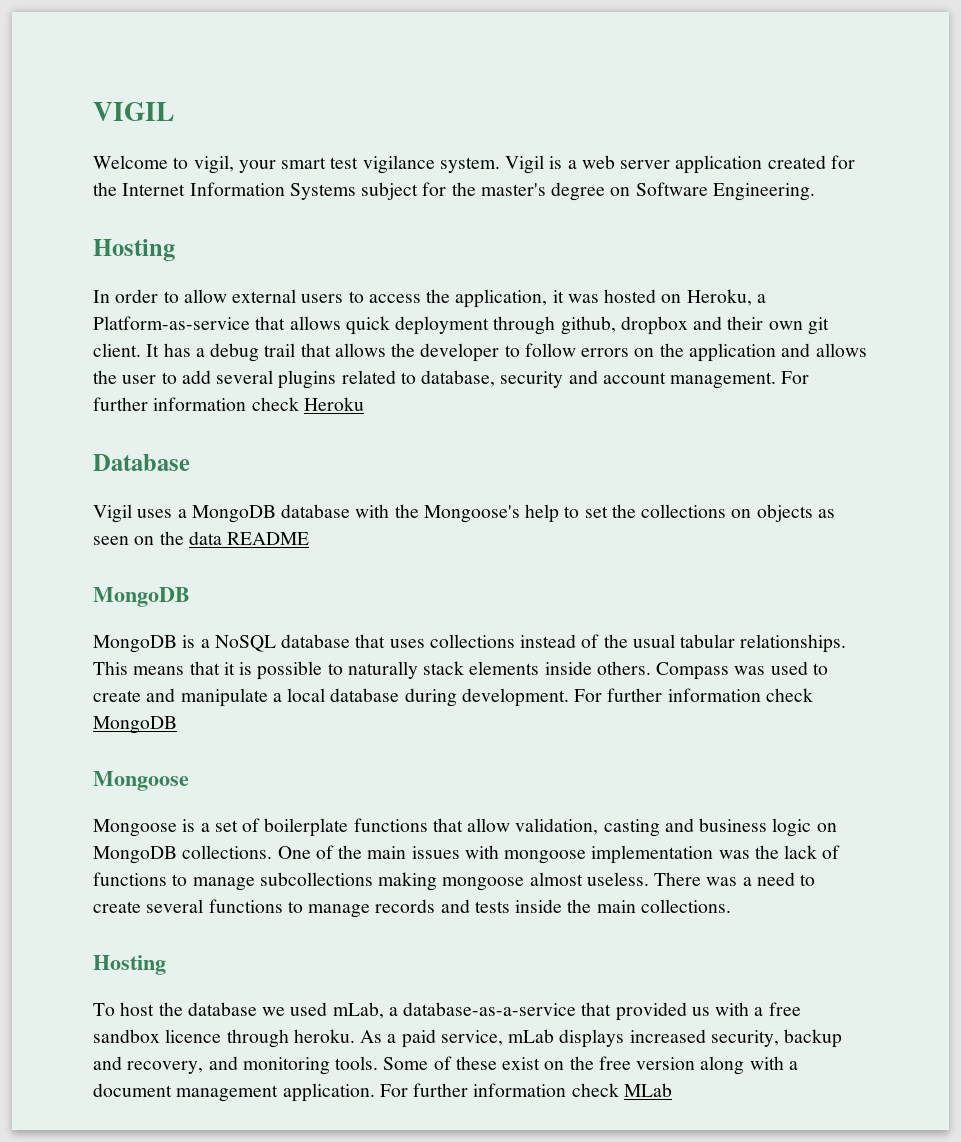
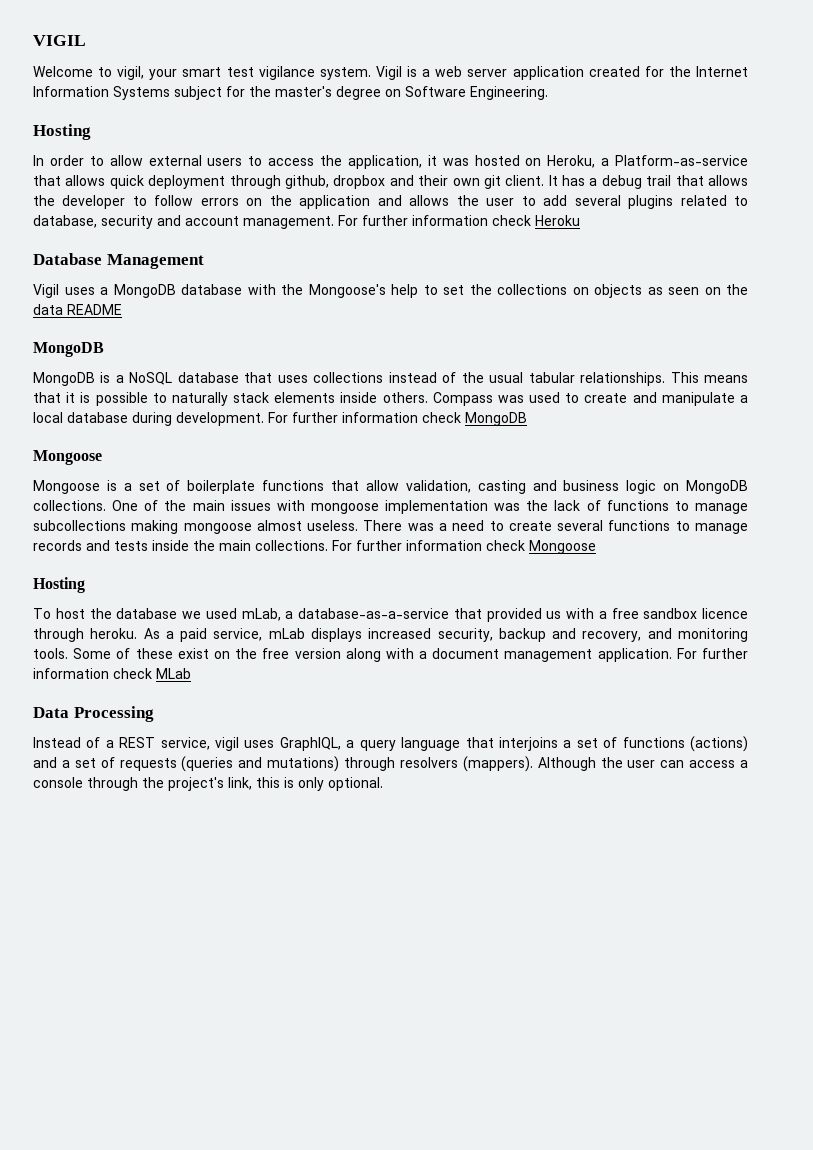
(190, 462) none -> [106,254,204,269] Management
(731, 906) none -> [332,540,596,554] For further information check Mongoose
(672, 1090) none -> [33,706,154,722] [33,736,748,752] [33,756,748,772] [33,777,383,791] // Data Processing // Instead of a REST service, vigil uses GraphlQL, a query language that interjoins a set of functions (actions) and a set of requests (queries and mutations) through resolvers (mappers). Although the user can access a console through the project's link, this is only optional.

